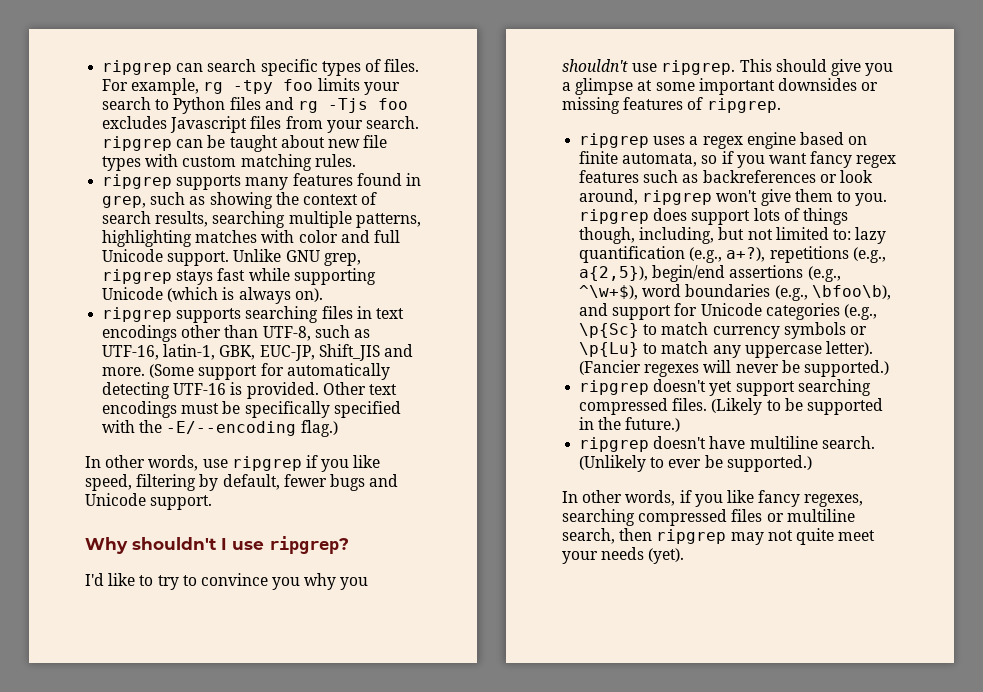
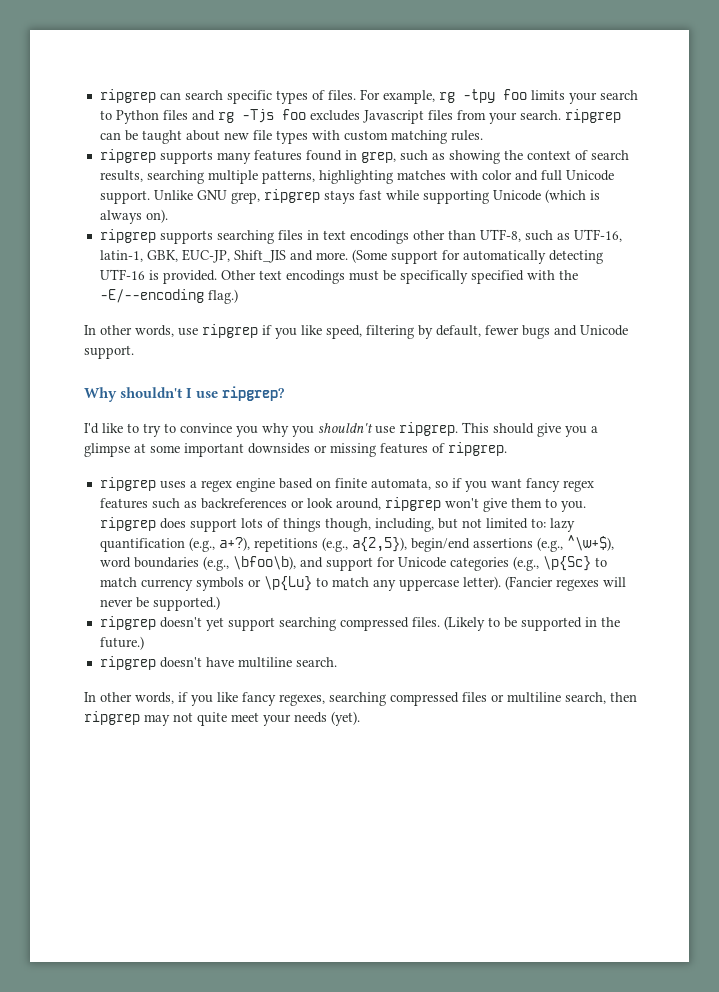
[579,455,812,472] (Unlikely to ever be supported.) -> (337, 662) none

